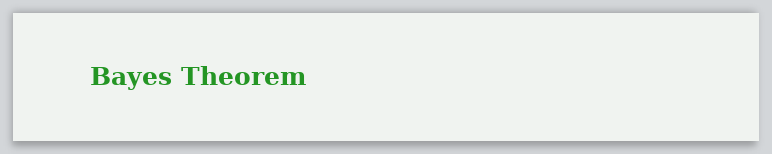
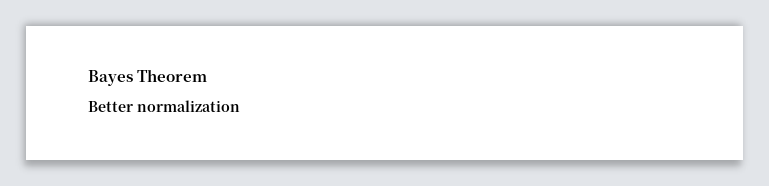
(306, 75) none -> [88,100,240,112] // Better normalization

